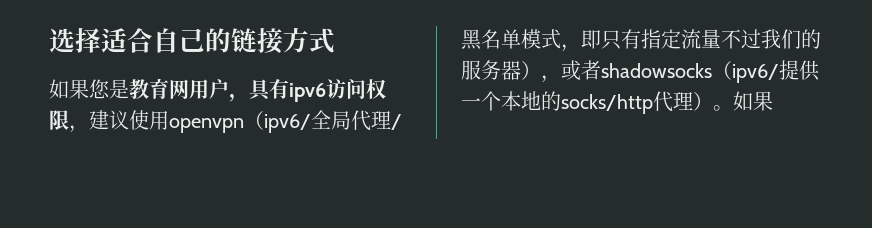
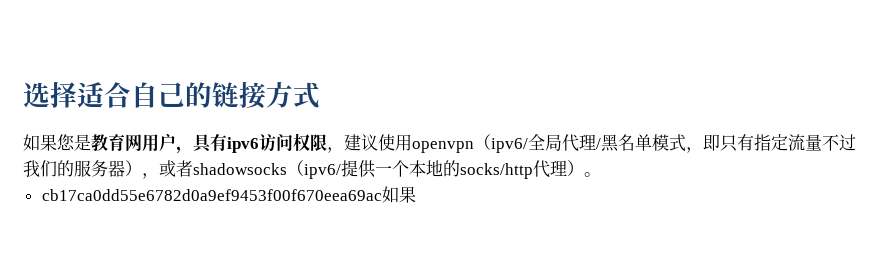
(733, 108) none -> [41,189,382,201] // cb17ca0dd55e6782d0a9ef9453f00f670eea69ac

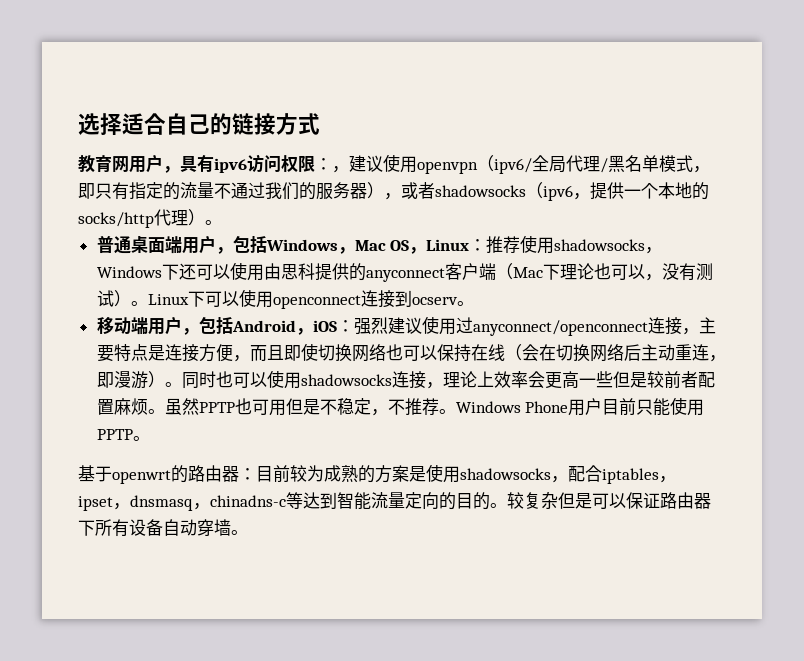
[23,134,91,151] 如果您是 -> (320, 124) none
(327, 142) none -> [315,158,332,170] ：
[788,134,839,151] 流量不 -> [163,182,248,200] 的流量不通
[304,164,341,179] ipv6/ -> [543,185,590,201] ipv6，
[41,186,416,203] cb17ca0dd55e6782d0a9ef9453f00f670eea69ac如果 -> [96,235,663,254] [96,262,713,282] [96,289,474,309] [96,316,716,336] [96,343,726,362] [96,370,715,389] [96,397,705,416] [96,429,150,441] [78,464,676,484] [78,492,711,511] [78,519,248,537] 普通桌面端用户，包括Windows，Mac OS，Linux：推荐使用shadowsocks，Windows下还可以使用由思科提供的anyconnect客户端（Mac下理论也可以，没有测试）。Linux下可以使用openconnect连接到ocserv。 // 移动端用户，包括Android，iOS：强烈建议使用过anyconnect/openconnect连接，主要特点是连接方便，而且即使切换网络也可以保持在线（会在切换网络后主动重连，即漫游）。同时也可以使用shadowsocks连接，理论上效率会更高一些但是较前者配置麻烦。虽然PPTP也可用但是不稳定，不推荐。Windows Phone用户目前只能使用PPTP。 // 基于openwrt的路由器：目前较为成熟的方案是使用shadowsocks，配合iptables，ipset，dnsmasq，chinadns-c等达到智能流量定向的目的。较复杂但是可以保证路由器下所有设备自动穿墙。

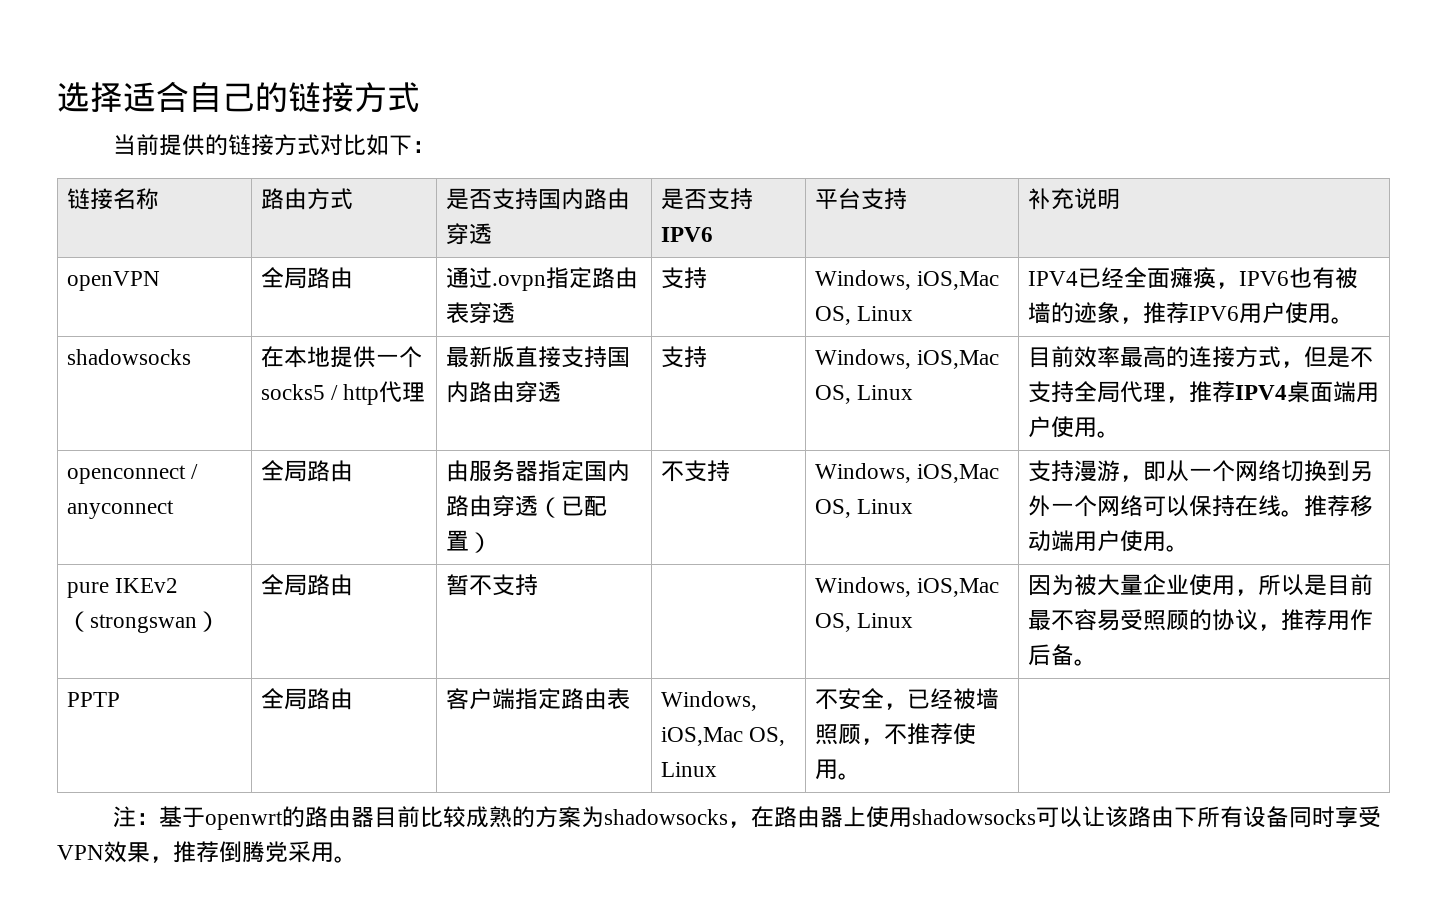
[78,154,710,174] [78,182,709,201] [78,209,222,228] [96,235,663,254] [96,262,713,282] [96,289,474,309] [96,316,716,336] [96,343,726,362] [96,370,715,389] [96,397,705,416] [96,429,150,441] 教育网用户，具有ipv6访问权限：，建议使用openvpn（ipv6/全局代理/黑名单模式，即只有指定的流量不通过我们的服务器），或者shadowsocks（ipv6，提供一个本地的socks/http代理）。 // 普通桌面端用户，包括Windows，Mac OS，Linux：推荐使用shadowsocks，Windows下还可以使用由思科提供的anyconnect客户端（Mac下理论也可以，没有测试）。Linux下可以使用openconnect连接到ocserv。 // 移动端用户，包括Android，iOS：强烈建议使用过anyconnect/openconnect连接，主要特点是连接方便，而且即使切换网络也可以保持在线（会在切换网络后主动重连，即漫游）。同时也可以使用shadowsocks连接，理论上效率会更高一些但是较前者配置麻烦。虽然PPTP也可用但是不稳定，不推荐。Windows Phone用户目前只能使用PPTP。 // -> [113,134,436,156] [66,188,159,210] [260,188,353,210] [445,188,630,210] [445,223,492,245] [660,188,753,210] [660,227,713,242] [814,188,907,210] [1027,188,1120,210] [66,271,160,291] [260,267,353,289] [445,267,638,291] [445,302,515,324] [660,267,707,289] [814,270,1000,290] [814,306,914,325] [1027,267,1358,289] [1027,301,1354,324] [66,349,191,365] [260,346,422,368] [260,381,426,405] [445,346,630,368] [445,381,561,403] [660,346,707,368] [814,349,1000,369] [814,385,914,404] [1027,346,1373,368] [1027,381,1379,403] [1027,416,1120,438] [66,464,199,484] [66,500,174,519] [260,460,353,482] [445,460,630,482] [445,495,607,518] [445,530,492,553] [660,460,730,482] [814,463,1000,483] [814,499,914,518] [1027,460,1373,482] [1027,495,1373,517] [1027,530,1189,552] [66,578,179,598] [66,611,220,633] [260,574,353,596] [445,574,538,596] [814,577,1000,597] [814,613,914,632] [1027,574,1373,596] [1027,609,1373,631] [1027,644,1097,666] [66,692,120,707] [260,688,353,710] [445,688,630,710] [660,691,757,711] [660,727,786,746] [660,762,717,777] [814,688,999,710] [814,723,976,745] [814,759,861,780] [113,806,160,828] 当前提供的链接方式对比如下： // 链接名称 | 路由方式 | 是否支持国内路由穿透 | 是否支持IPV6 | 平台支持 | 补充说明 // openVPN | 全局路由 | 通过.ovpn指定路由表穿透 | 支持 | Windows, iOS,Mac OS, Linux | IPV4已经全面瘫痪，IPV6也有被墙的迹象，推荐IPV6用户使用。 // shadowsocks | 在本地提供一个socks5 / http代理 | 最新版直接支持国内路由穿透 | 支持 | Windows, iOS,Mac OS, Linux | 目前效率最高的连接方式，但是不支持全局代理，推荐IPV4桌面端用户使用。 // openconnect / anyconnect | 全局路由 | 由服务器指定国内路由穿透（已配置） | 不支持 | Windows, iOS,Mac OS, Linux | 支持漫游，即从一个网络切换到另外一个网络可以保持在线。推荐移动端用户使用。 // pure IKEv2（strongswan） | 全局路由 | 暂不支持 | | Windows, iOS,Mac OS, Linux | 因为被大量企业使用，所以是目前最不容易受照顾的协议，推荐用作后备。 // PPTP | 全局路由 | 客户端指定路由表 | Windows, iOS,Mac OS, Linux | 不安全，已经被墙照顾，不推荐使用。 | // 注：
[239,464,676,484] [78,492,711,511] [78,519,231,537] ：目前较为成熟的方案是使用shadowsocks，配合iptables，ipset，dnsmasq，chinadns-c等达到智能流量定向的目的。较复杂但是可以保证路由器下所有设备自动穿墙 -> [374,806,1382,828] [57,841,334,863] 目前比较成熟的方案为shadowsocks，在路由器上使用shadowsocks可以让该路由下所有设备同时享受VPN效果，推荐倒腾党采用

